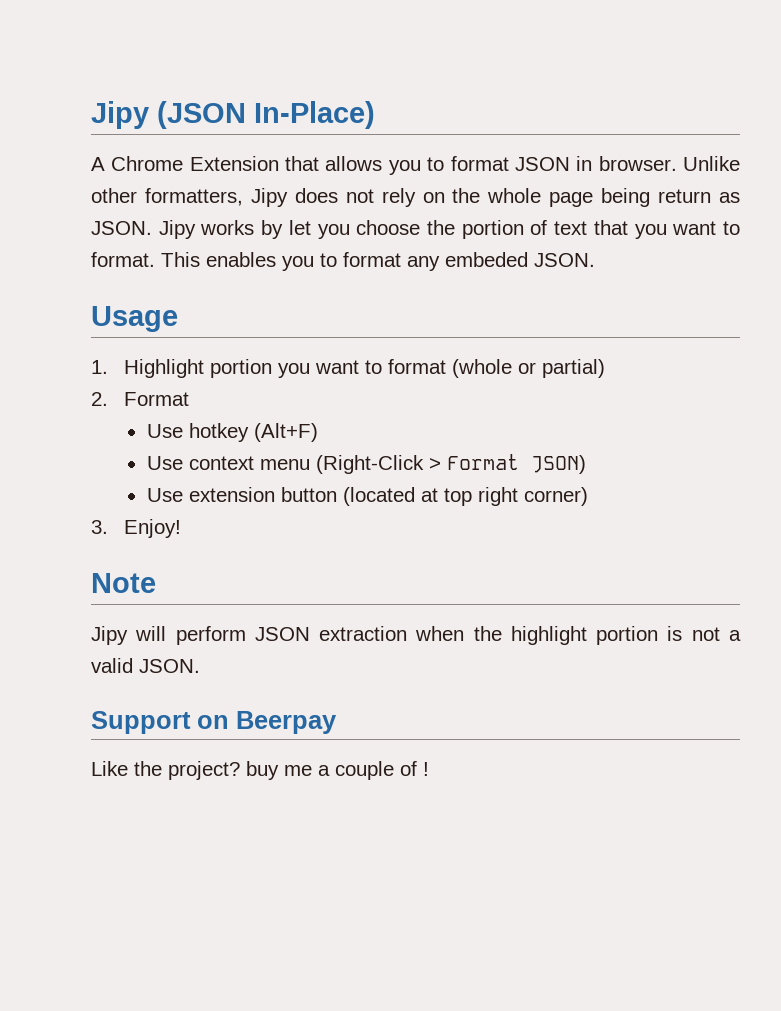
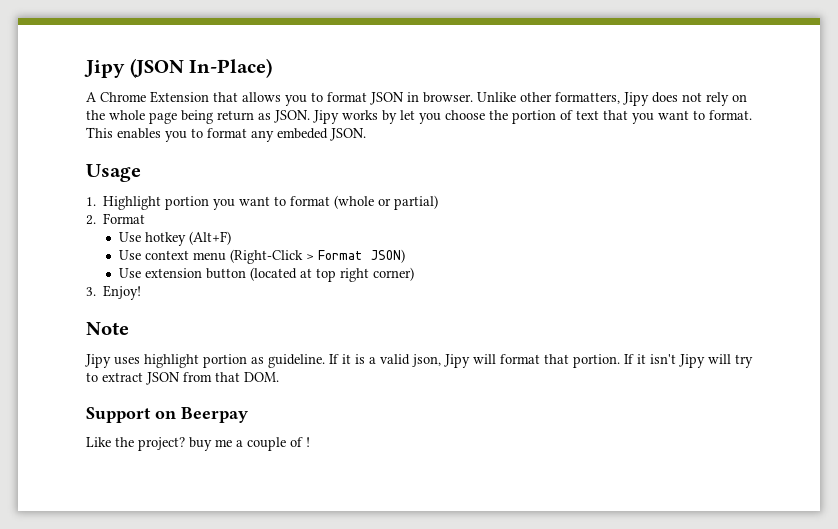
[135,626,741,645] [91,658,200,673] will perform JSON extraction when the highlight portion is not a valid JSON. -> [114,354,753,368] [86,372,279,385] uses highlight portion as guideline. If it is a valid json, Jipy will format that portion. If it isn't Jipy will try to extract JSON from that DOM.

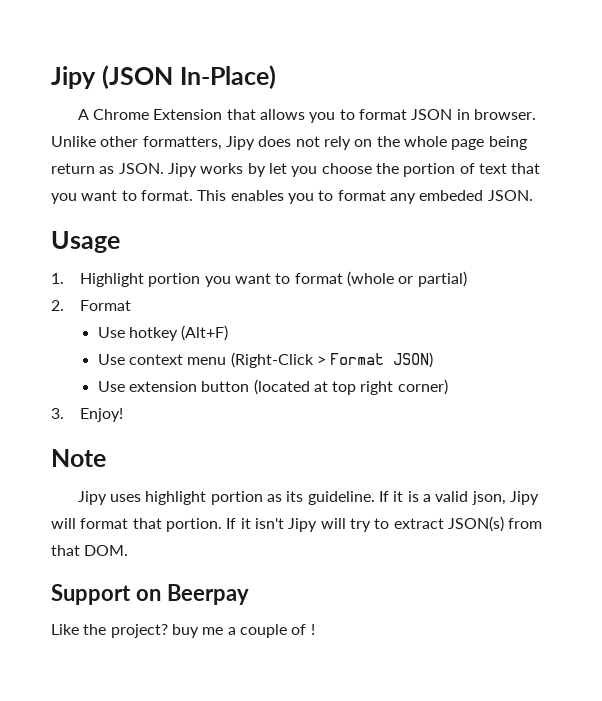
(264, 360) none -> [286,491,304,502] its
[146,372,180,385] JSON -> [447,516,504,532] JSON(s)

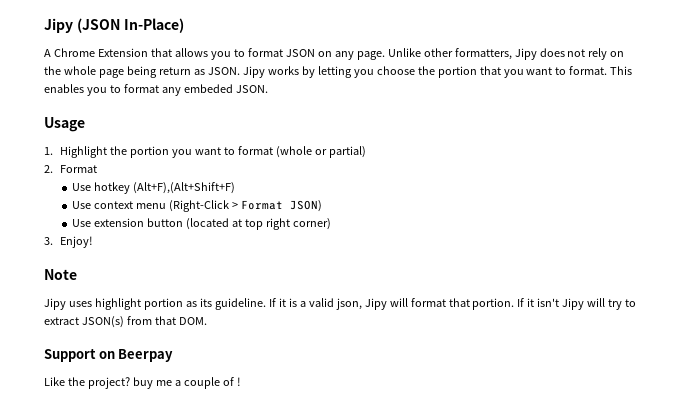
[456,109,536,120] in browser. -> [317,51,385,60] on any page.
[268,163,287,174] let -> [317,66,352,78] letting
[459,163,507,174] of text -> (477, 72) none
(144, 280) none -> [110,146,128,155] the
[181,325,229,341] (Alt+F) -> [133,182,236,194] (Alt+F),(Alt+Shift+F)

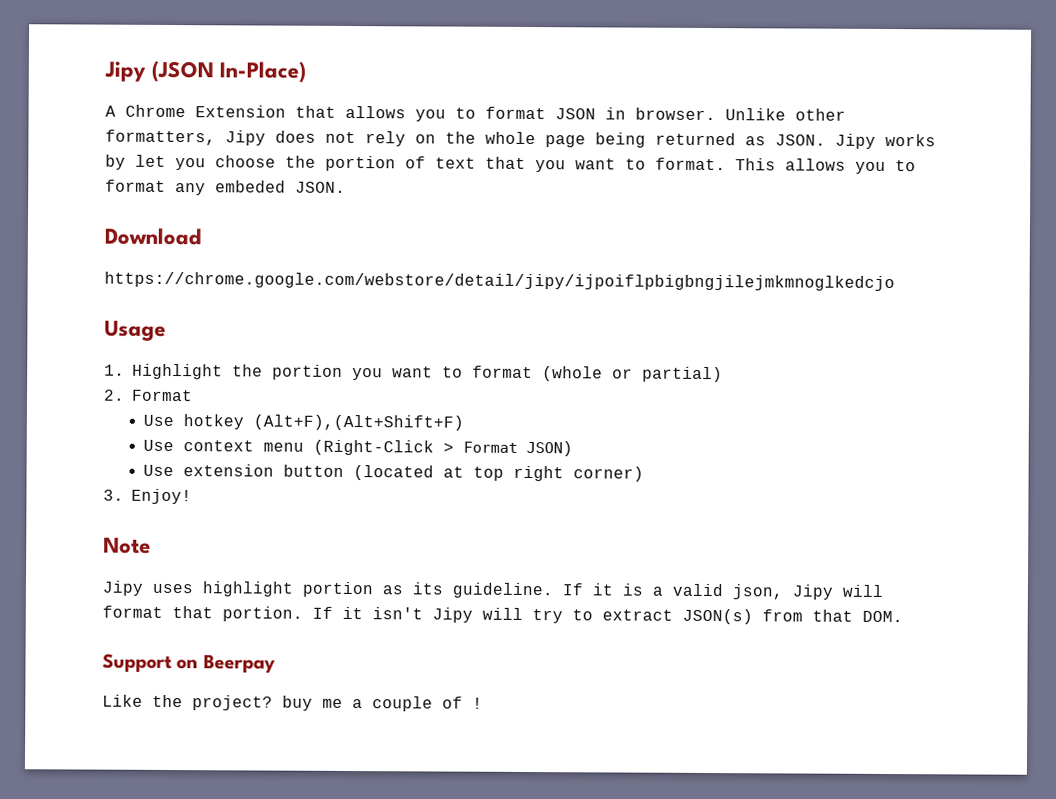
[317,51,385,60] on any page. -> [605,107,716,121] in browser.
[158,67,191,75] return -> [655,132,736,146] returned
[317,66,352,78] letting -> [135,154,166,167] let
(477, 72) none -> [405,156,476,169] of text
[44,84,84,93] enables -> [785,158,846,171] allows
(268, 89) none -> [104,227,202,246] [104,271,895,292] // Download // https://chrome.google.com/webstore/detail/jipy/ijpoiflpbigbngjilejmkmnoglkedcjo

